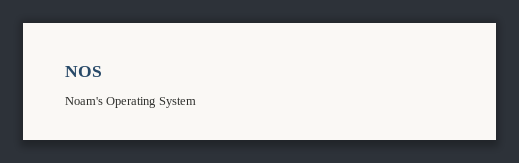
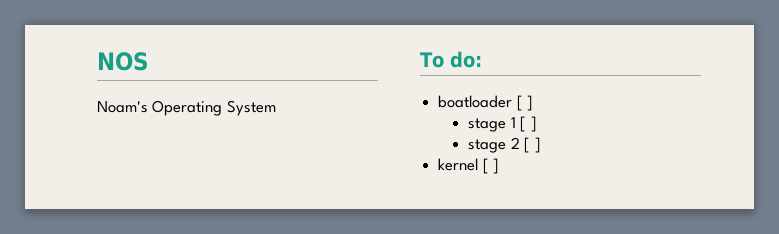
(196, 102) none -> [420,51,482,68] [438,95,534,111] [468,116,537,132] [468,137,541,153] [438,158,500,174] // To do: // boatloader [ ] // stage 1 [ ] // stage 2 [ ] // kernel [ ]

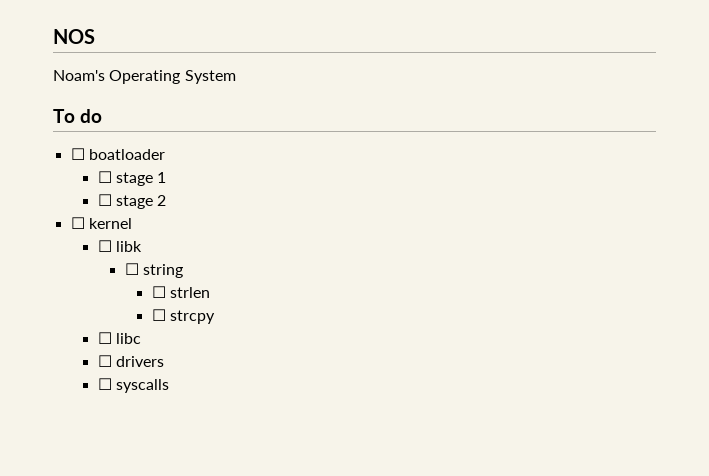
[449,51,482,68] do: // -> [80,109,102,123] [70,148,85,160] do // ☐
[516,95,534,111] [ ] // -> [97,171,112,183] // ☐
[520,116,537,132] [ ] // -> [97,194,112,206] // ☐
[524,137,541,153] [ ] // -> [70,217,85,229] // ☐
[482,158,500,174] [ ] -> [97,240,142,252] [124,263,183,278] [151,286,210,298] [151,309,215,324] [97,332,141,344] [97,355,164,367] [97,378,169,393] // ☐ libk // ☐ string // ☐ strlen // ☐ strcpy // ☐ libc // ☐ drivers // ☐ syscalls

